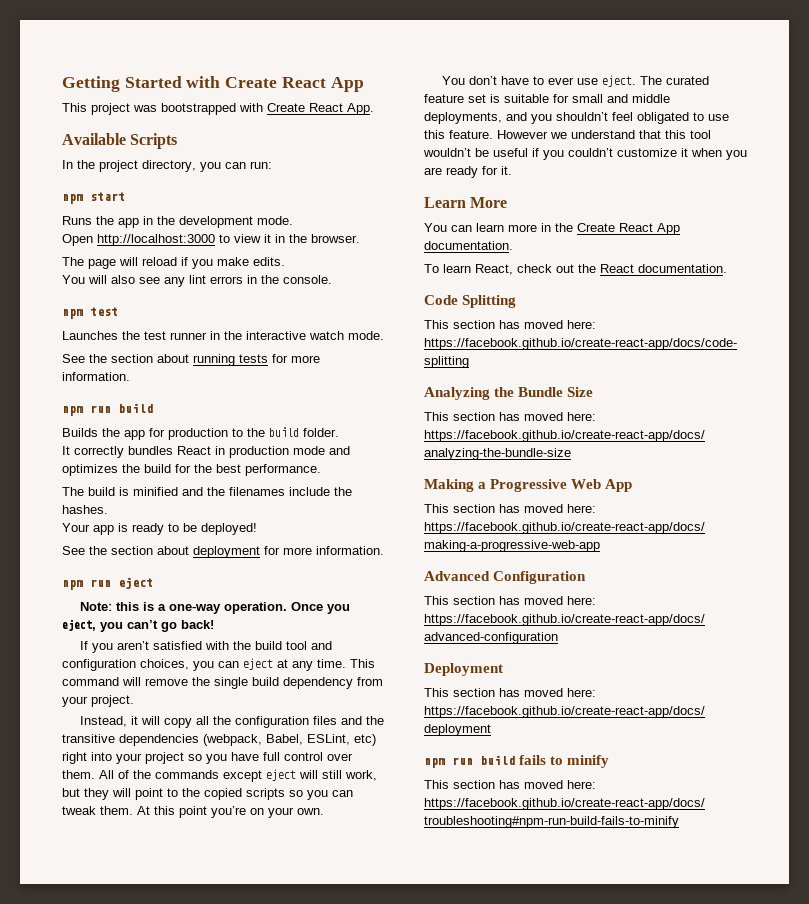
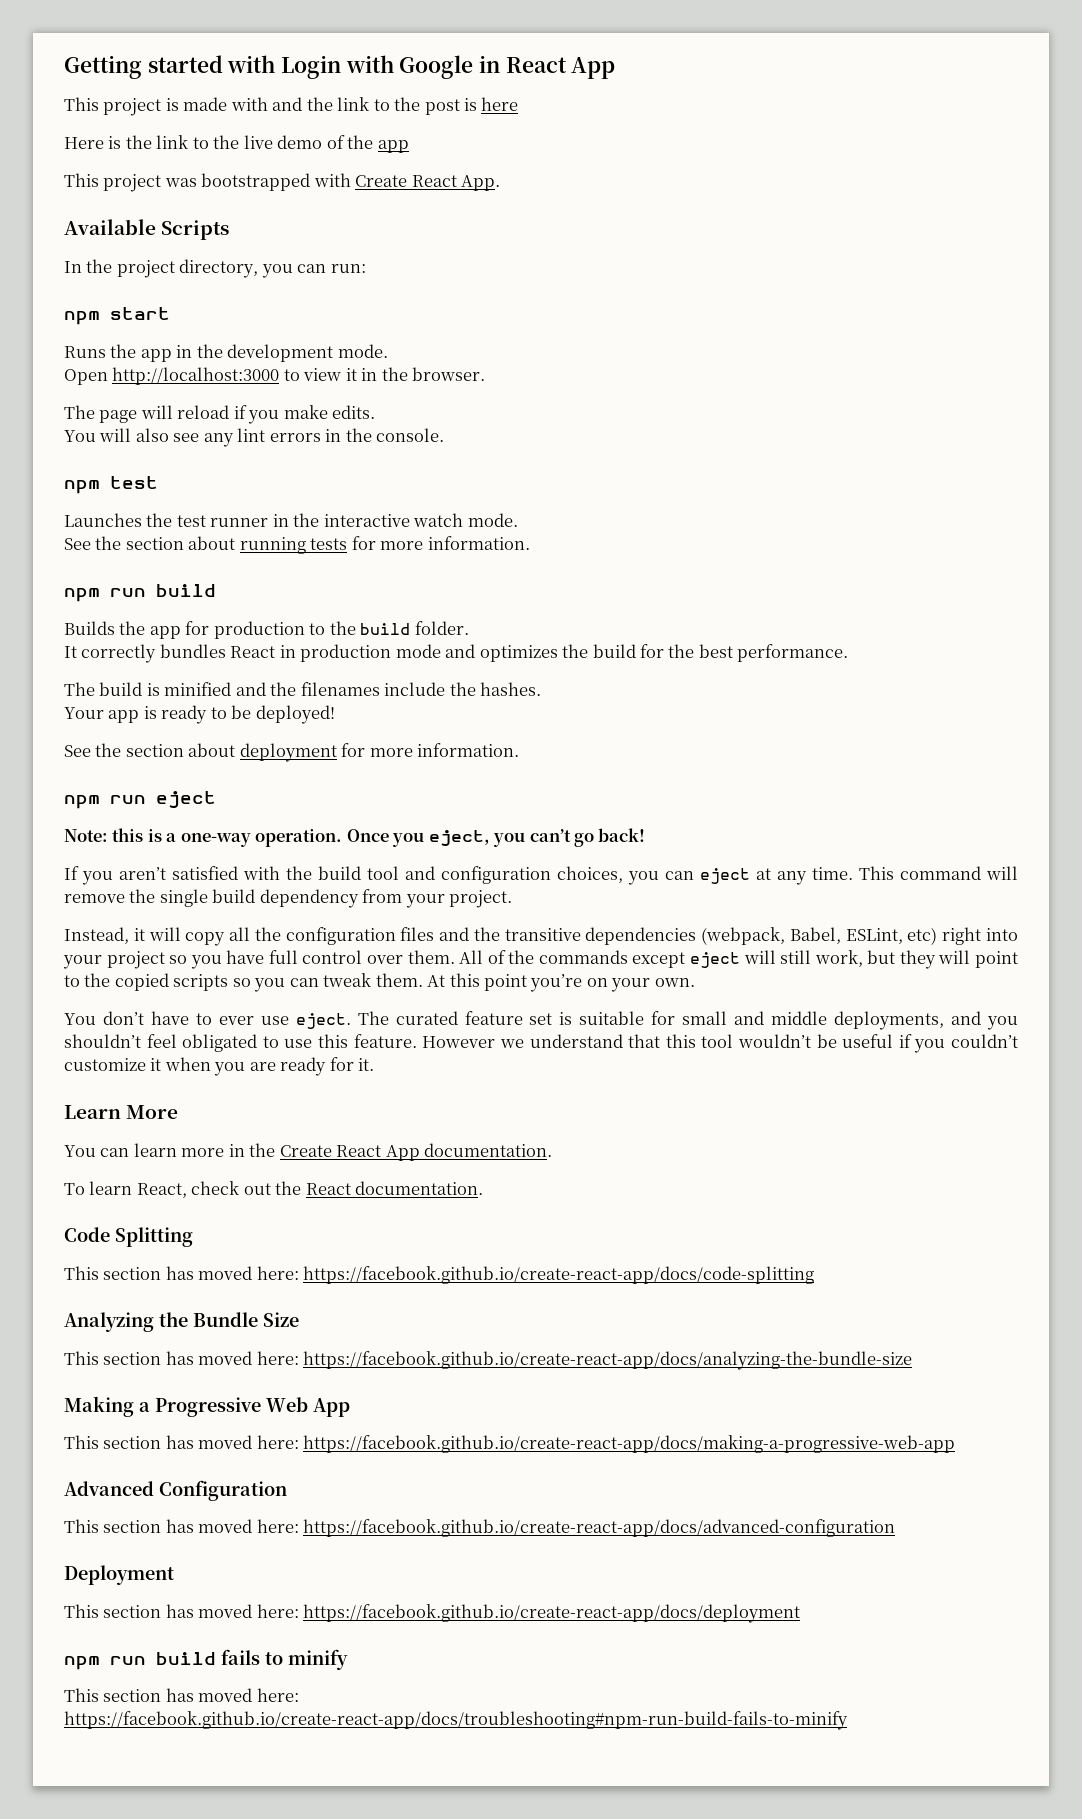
[124,76,364,92] Started with Create React App -> [147,55,616,79] [64,97,519,116] [64,135,409,153] started with Login with Google in React App // This project is made with and the link to the post is here // Here is the link to the live demo of the app

